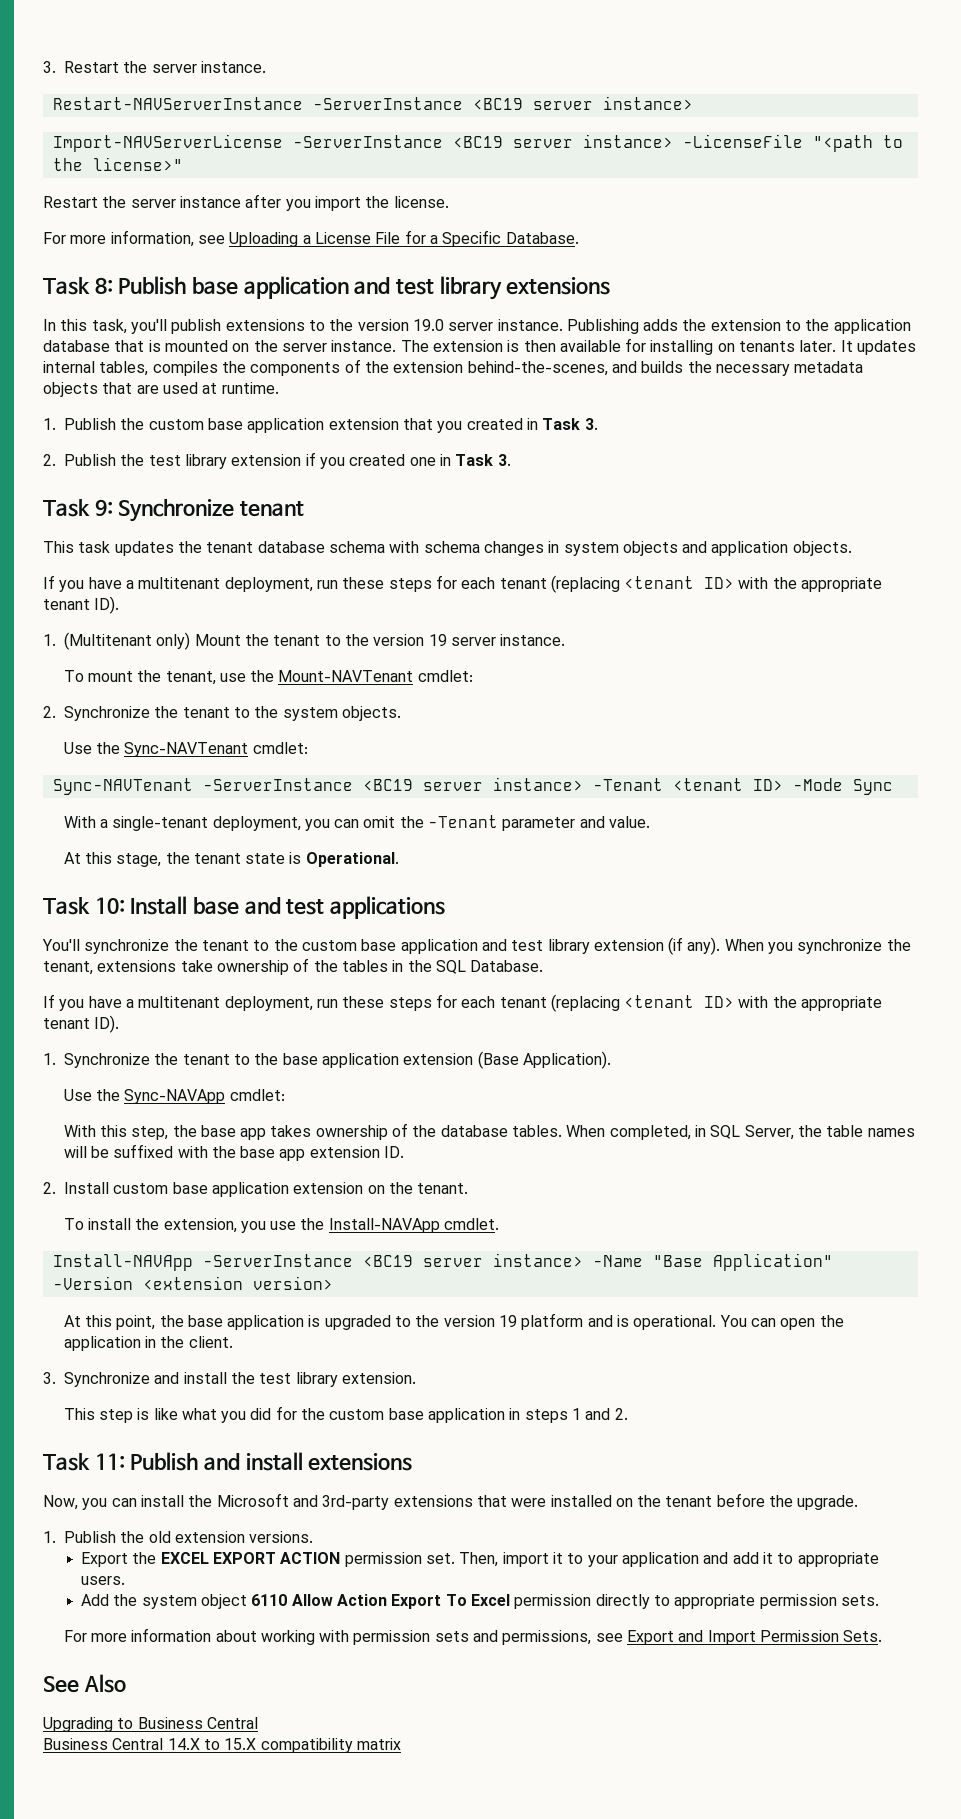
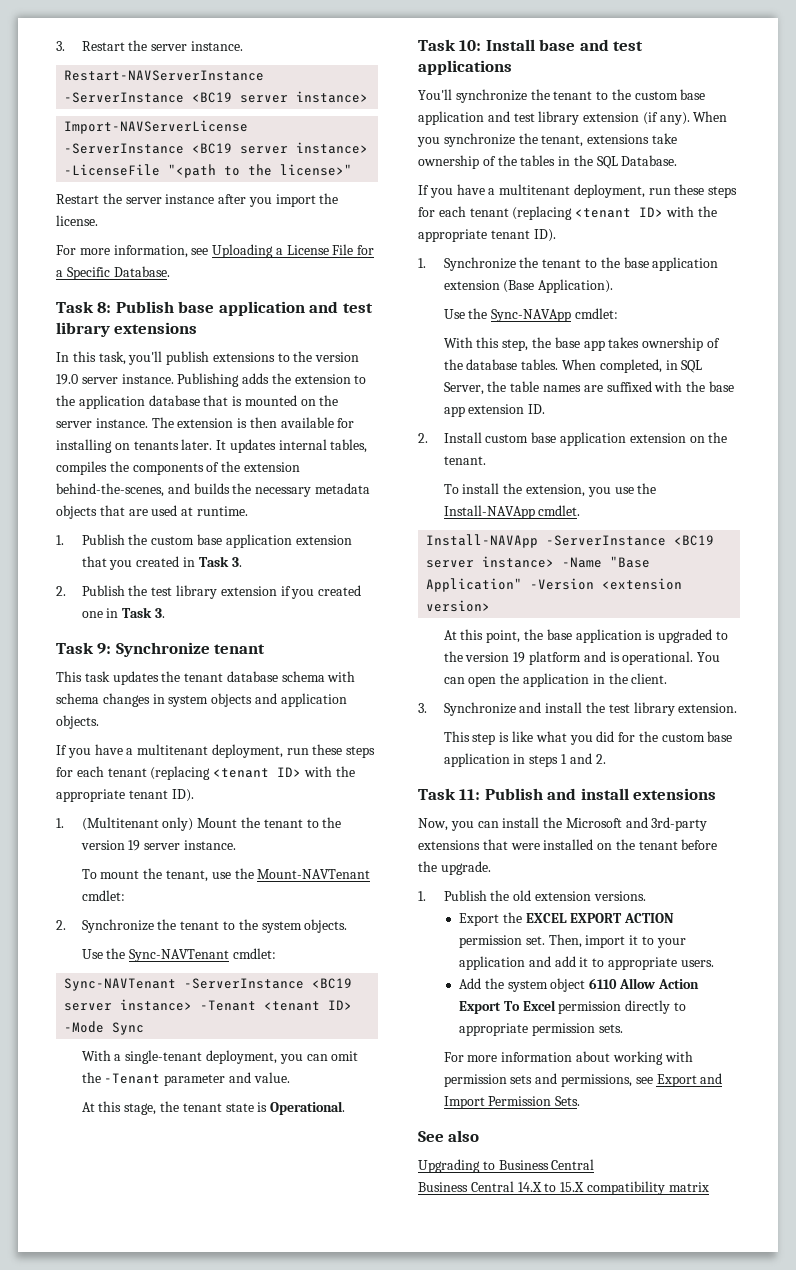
[63,1146,109,1158] will be -> [583,385,603,392] are
[83,1674,126,1693] Also -> [448,1130,480,1142] also

